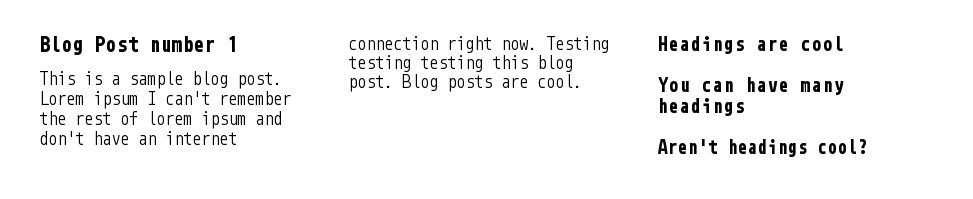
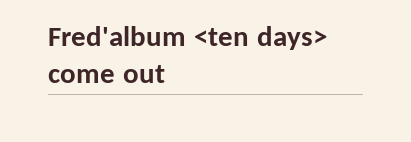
[39,36,237,55] [39,71,282,89] [39,91,291,109] [39,111,282,129] [39,131,237,145] [348,36,609,53] [348,55,573,72] [348,74,582,92] [657,36,844,54] [657,77,844,95] [657,98,745,116] [657,139,867,157] Blog Post number 1 // This is a sample blog post. Lorem ipsum I can't remember the rest of lorem ipsum and don't have an internet connection right now. Testing testing testing this blog post. Blog posts are cool. // Headings are cool // You can have many headings // Aren't headings cool? -> [48,26,327,50] [48,65,165,83] Fred'album <ten days> come out

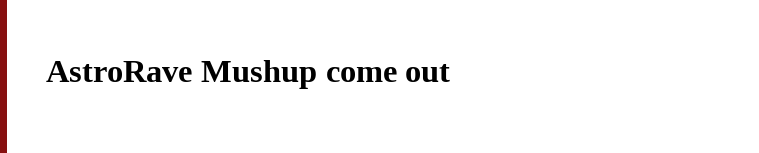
[48,26,327,50] Fred'album <ten days> -> [46,60,317,89] AstroRave Mushup

